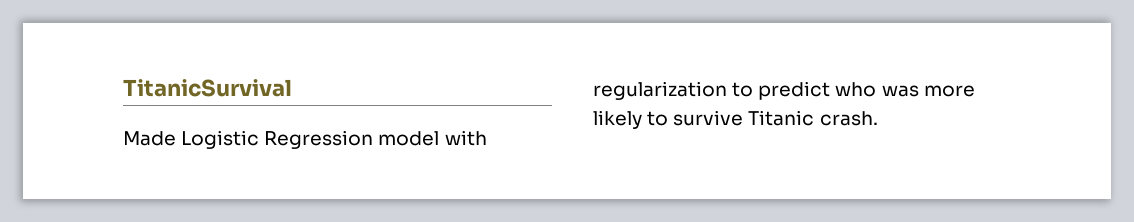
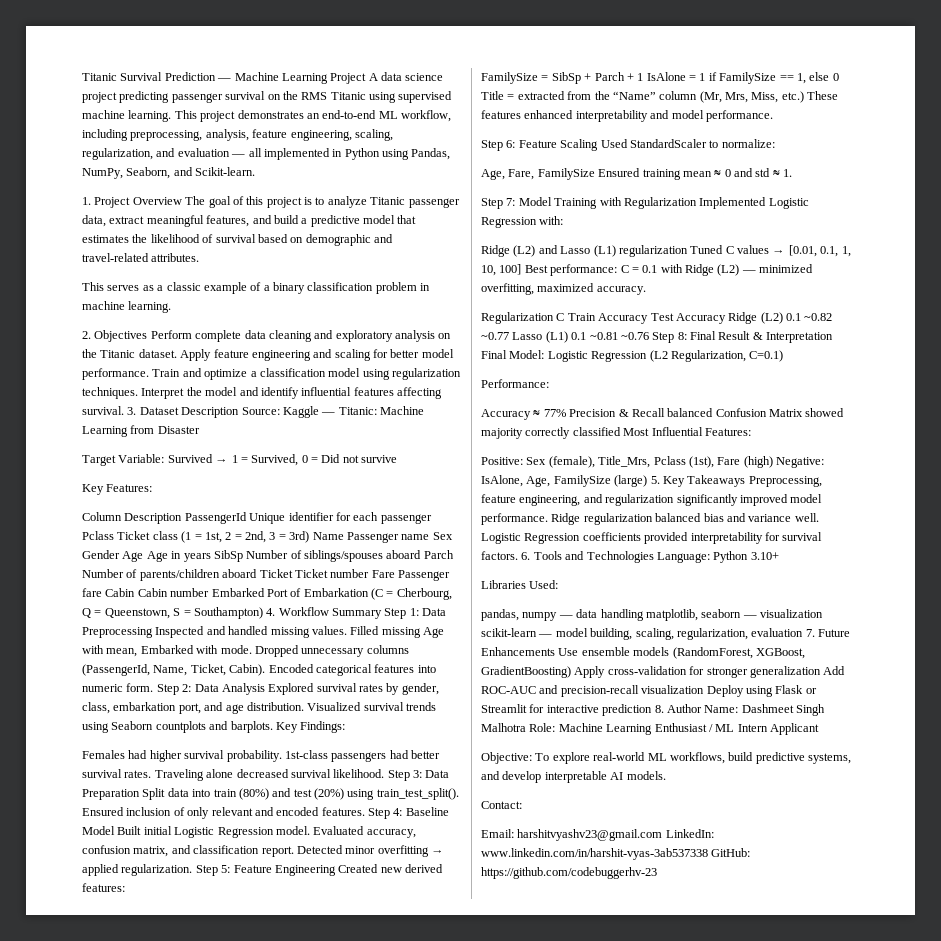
[123,79,292,97] [123,130,487,149] [593,81,975,100] [593,110,878,129] TitanicSurvival // Made Logistic Regression model with regularization to predict who was more likely to survive Titanic crash. -> [82,72,444,84] [82,91,453,103] [82,110,451,122] [82,129,393,141] [82,148,451,160] [82,167,256,179] [82,196,460,208] [82,215,417,227] [82,234,393,246] [82,253,200,262] [82,282,431,294] [82,301,172,313] [82,330,452,342] [82,349,454,361] [82,368,461,380] [82,387,442,399] [82,406,424,418] [82,425,200,437] [82,454,398,466] [82,484,153,495] [82,512,432,524] [82,531,453,543] [82,550,454,562] [82,569,450,581] [82,588,452,600] [82,607,447,619] [82,626,444,638] [82,645,409,657] [82,664,436,676] [82,683,439,695] [82,702,436,714] [82,721,346,733] [82,750,440,762] [82,769,450,781] [82,788,459,800] [82,807,449,819] [82,826,416,838] [82,845,444,857] [82,864,443,876] [82,883,125,892] [481,72,839,84] [481,91,839,103] [481,110,773,122] [481,139,775,151] [481,168,793,180] [481,197,809,209] [481,216,564,228] [481,245,851,257] [481,264,814,276] [481,283,646,295] [481,312,833,324] [481,331,834,343] [481,350,784,362] [481,379,549,388] [481,408,845,420] [481,427,751,439] [481,456,824,468] [481,475,822,487] [481,494,823,506] [481,513,819,525] [481,532,823,544] [481,551,779,563] [481,580,559,589] [481,609,823,621] [481,628,850,640] [481,647,805,659] [481,666,846,678] [481,685,817,697] [481,704,825,716] [481,723,819,735] [481,752,851,764] [481,771,666,783] [481,801,522,809] [481,829,714,841] [481,848,751,860] [481,867,657,879] Titanic Survival Prediction — Machine Learning Project A data science project predicting passenger survival on the RMS Titanic using supervised machine learning. This project demonstrates an end-to-end ML workflow, including preprocessing, analysis, feature engineering, scaling, regularization, and evaluation — all implemented in Python using Pandas, NumPy, Seaborn, and Scikit-learn. // 1. Project Overview The goal of this project is to analyze Titanic passenger data, extract meaningful features, and build a predictive model that estimates the likelihood of survival based on demographic and travel-related attributes. // This serves as a classic example of a binary classification problem in machine learning. // 2. Objectives Perform complete data cleaning and exploratory analysis on the Titanic dataset. Apply feature engineering and scaling for better model performance. Train and optimize a classification model using regularization techniques. Interpret the model and identify influential features affecting survival. 3. Dataset Description Source: Kaggle — Titanic: Machine Learning from Disaster // Target Variable: Survived → 1 = Survived, 0 = Did not survive // Key Features: // Column Description PassengerId Unique identifier for each passenger Pclass Ticket class (1 = 1st, 2 = 2nd, 3 = 3rd) Name Passenger name Sex Gender Age Age in years SibSp Number of siblings/spouses aboard Parch Number of parents/children aboard Ticket Ticket number Fare Passenger fare Cabin Cabin number Embarked Port of Embarkation (C = Cherbourg, Q = Queenstown, S = Southampton) 4. Workflow Summary Step 1: Data Preprocessing Inspected and handled missing values. Filled missing Age with mean, Embarked with mode. Dropped unnecessary columns (PassengerId, Name, Ticket, Cabin). Encoded categorical features into numeric form. Step 2: Data Analysis Explored survival rates by gender, class, embarkation port, and age distribution. Visualized survival trends using Seaborn countplots and barplots. Key Findings: // Females had higher survival probability. 1st-class passengers had better survival rates. Traveling alone decreased survival likelihood. Step 3: Data Preparation Split data into train (80%) and test (20%) using train_test_split(). Ensured inclusion of only relevant and encoded features. Step 4: Baseline Model Built initial Logistic Regression model. Evaluated accuracy, confusion matrix, and classification report. Detected minor overfitting → applied regularization. Step 5: Feature Engineering Created new derived features: // FamilySize = SibSp + Parch + 1 IsAlone = 1 if FamilySize == 1, else 0 Title = extracted from the “Name” column (Mr, Mrs, Miss, etc.) These features enhanced interpretability and model performance. // Step 6: Feature Scaling Used StandardScaler to normalize: // Age, Fare, FamilySize Ensured training mean ≈ 0 and std ≈ 1. // Step 7: Model Training with Regularization Implemented Logistic Regression with: // Ridge (L2) and Lasso (L1) regularization Tuned C values → [0.01, 0.1, 1, 10, 100] Best performance: C = 0.1 with Ridge (L2) — minimized overfitting, maximized accuracy. // Regularization C Train Accuracy Test Accuracy Ridge (L2) 0.1 ~0.82 ~0.77 Lasso (L1) 0.1 ~0.81 ~0.76 Step 8: Final Result & Interpretation Final Model: Logistic Regression (L2 Regularization, C=0.1) // Performance: // Accuracy ≈ 77% Precision & Recall balanced Confusion Matrix showed majority correctly classified Most Influential Features: // Positive: Sex (female), Title_Mrs, Pclass (1st), Fare (high) Negative: IsAlone, Age, FamilySize (large) 5. Key Takeaways Preprocessing, feature engineering, and regularization significantly improved model performance. Ridge regularization balanced bias and variance well. Logistic Regression coefficients provided interpretability for survival factors. 6. Tools and Technologies Language: Python 3.10+ // Libraries Used: // pandas, numpy — data handling matplotlib, seaborn — visualization scikit-learn — model building, scaling, regularization, evaluation 7. Future Enhancements Use ensemble models (RandomForest, XGBoost, GradientBoosting) Apply cross-validation for stronger generalization Add ROC-AUC and precision-recall visualization Deploy using Flask or Streamlit for interactive prediction 8. Author Name: Dashmeet Singh Malhotra Role: Machine Learning Enthusiast / ML Intern Applicant // Objective: To explore real-world ML workflows, build predictive systems, and develop interpretable AI models. // Contact: // Email: harshitvyashv23@gmail.com LinkedIn: www.linkedin.com/in/harshit-vyas-3ab537338 GitHub: https://github.com/codebuggerhv-23

